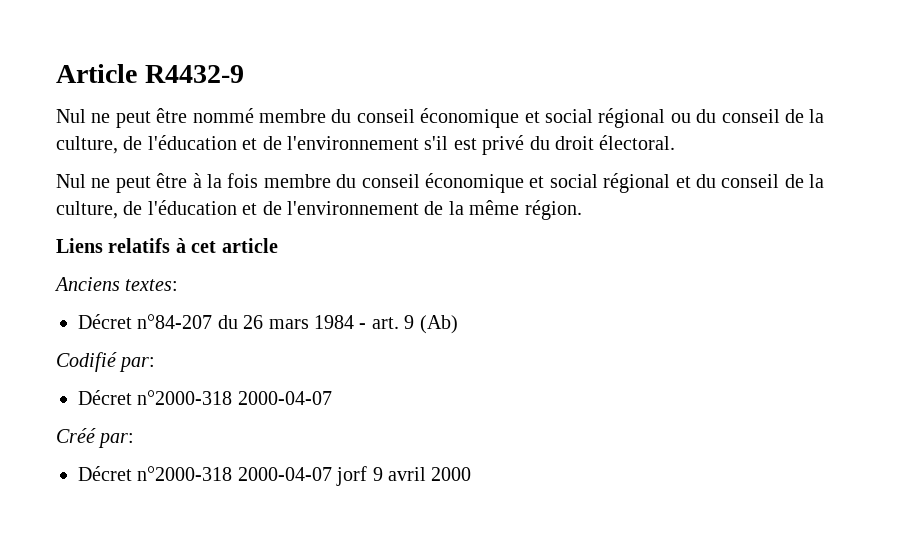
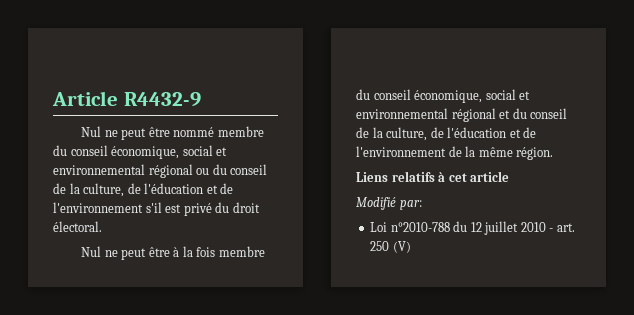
[420,108,593,128] économique et social -> [111,145,228,159] [53,164,145,175] économique, social et environnemental
[424,173,598,193] économique et social -> [414,89,531,103] [356,108,448,119] économique, social et environnemental
[54,277,179,291] [78,314,458,334] [56,352,156,372] [78,390,332,405] [56,428,135,448] [78,466,472,486] Anciens textes: // Décret n°84-207 du 26 mars 1984 - art. 9 (Ab) // Codifié par: // Décret n°2000-318 2000-04-07 // Créé par: // Décret n°2000-318 2000-04-07 jorf 9 avril 2000 -> [356,197,422,210] [370,221,575,235] [370,241,411,253] Modifié par: // Loi n°2010-788 du 12 juillet 2010 - art. 250 (V)

